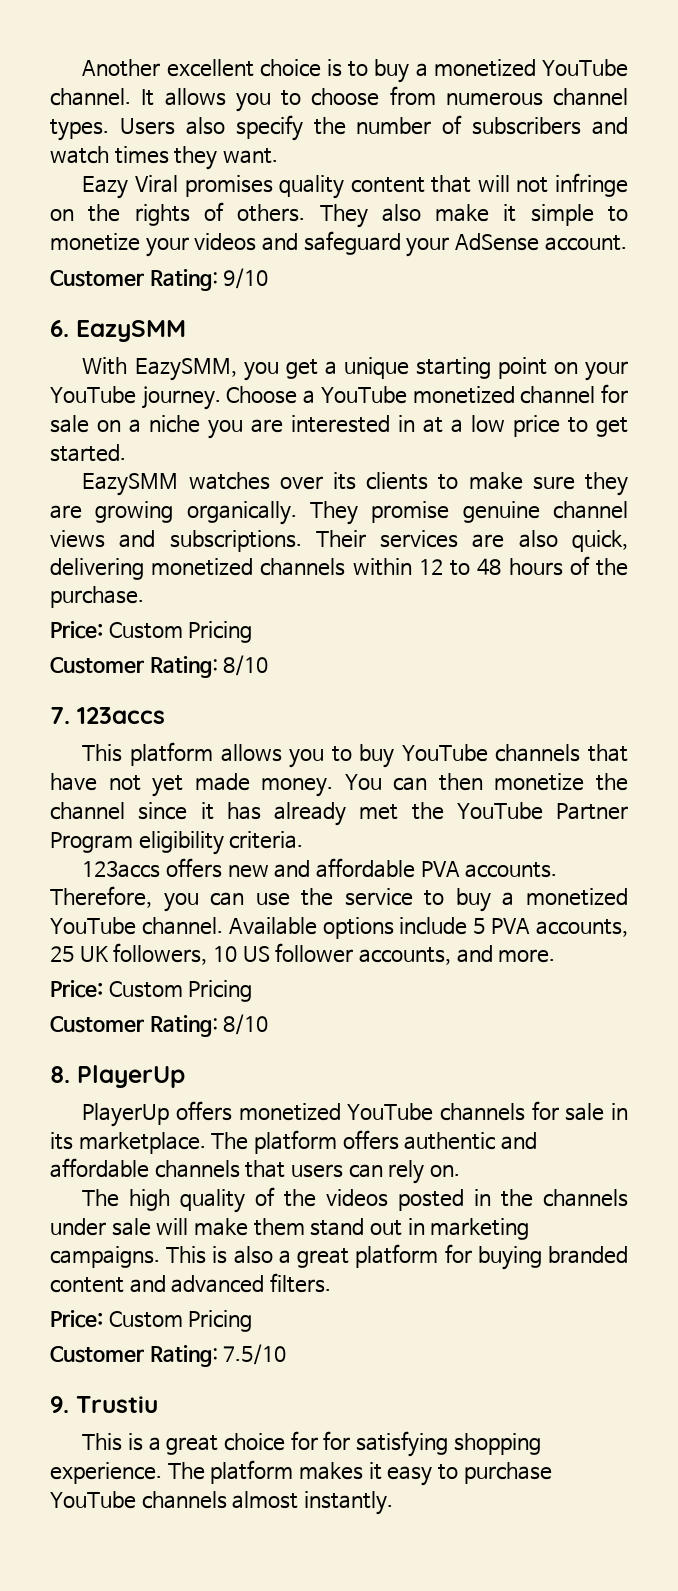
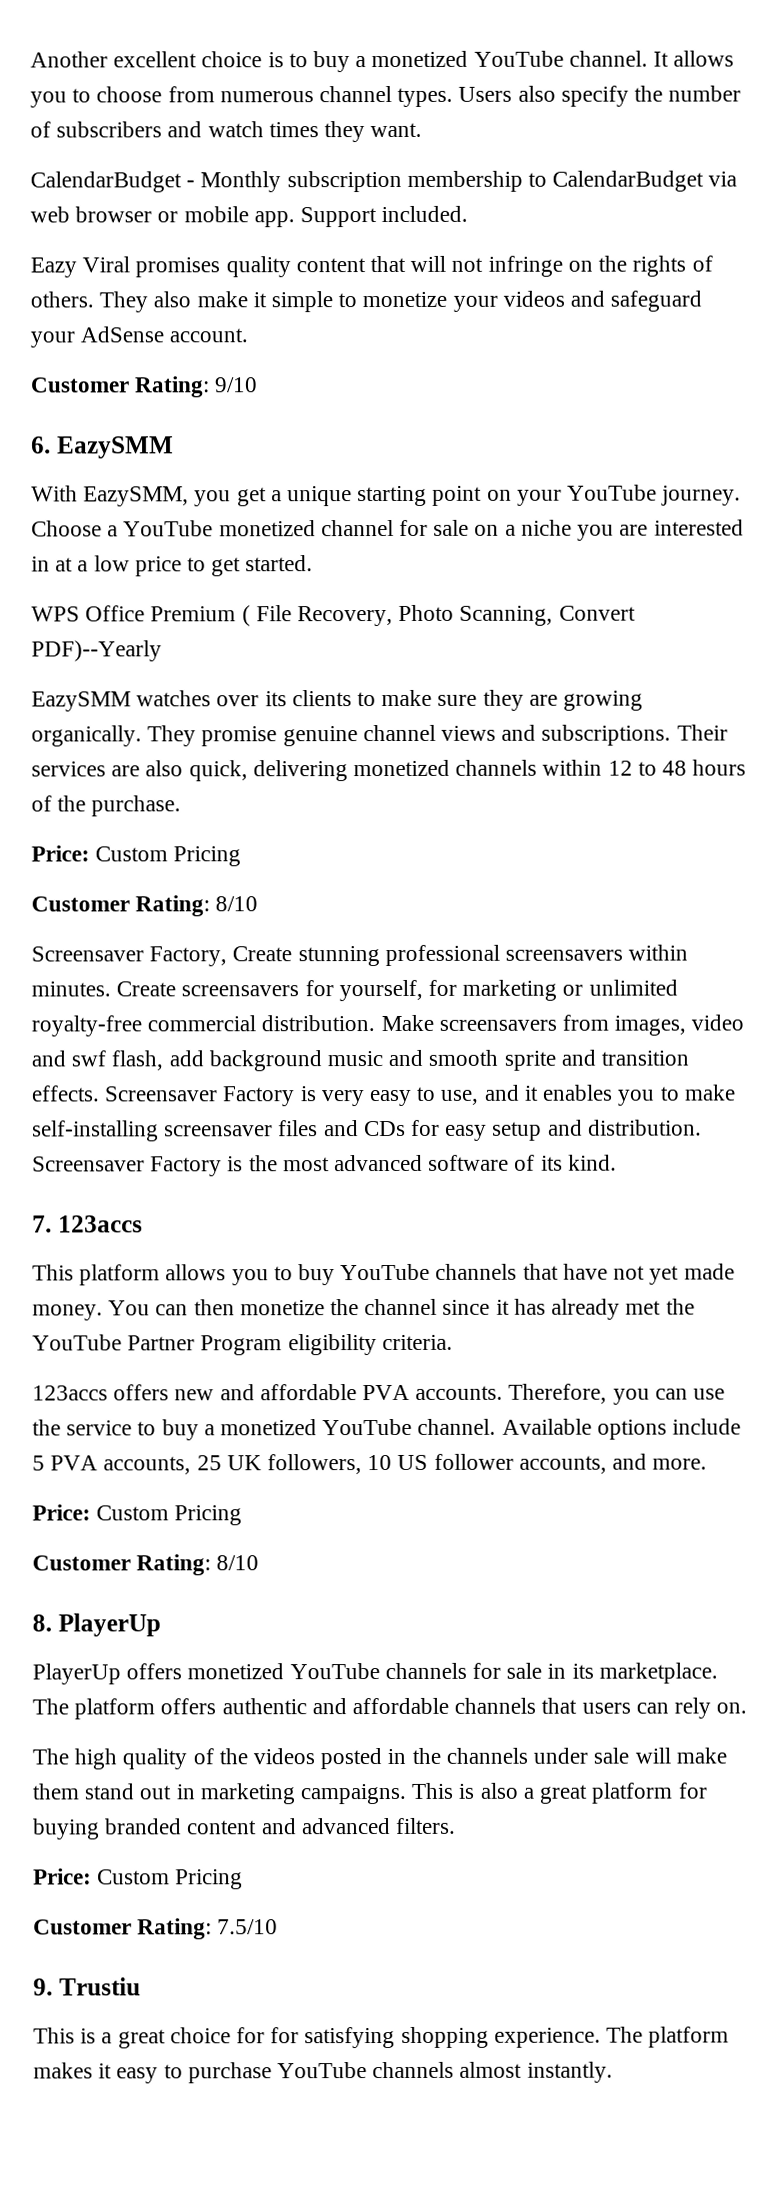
(278, 156) none -> [30,170,738,193] [30,205,469,228] // CalendarBudget - Monthly subscription membership to CalendarBudget via web browser or mobile app. Support included.
(126, 453) none -> [31,604,636,627] [31,640,162,662] // WPS Office Premium ( File Recovery, Photo Scanning, Convert PDF)--Yearly
(269, 665) none -> [31,944,689,967] [31,979,678,1002] [31,1014,745,1037] [31,1049,690,1072] [31,1084,736,1107] [32,1119,702,1142] [32,1154,617,1177] // Screensaver Factory, Create stunning professional screensavers within minutes. Create screensavers for yourself, for marketing or unlimited royalty-free commercial distribution. Make screensavers from images, video and swf flash, add background music and smooth sprite and transition effects. Screensaver Factory is very easy to use, and it enables you to make self-installing screensaver files and CDs for easy setup and distribution. Screensaver Factory is the most advanced software of its kind.

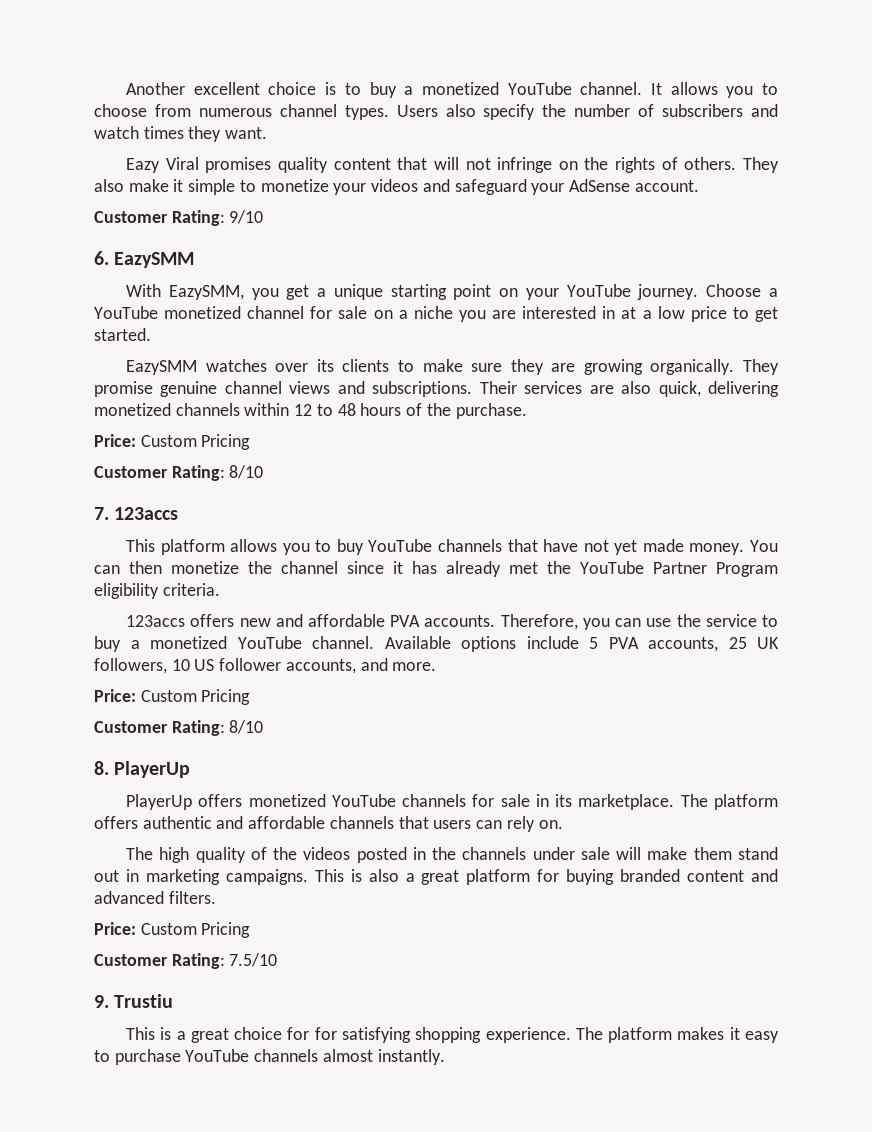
[30,170,738,193] [30,205,469,228] // CalendarBudget - Monthly subscription membership to CalendarBudget via web browser or mobile app. Support included. -> (268, 133) none
[31,604,636,627] [31,640,162,662] // WPS Office Premium ( File Recovery, Photo Scanning, Convert PDF)--Yearly -> (151, 334) none
[31,944,689,967] [31,979,678,1002] [31,1014,745,1037] [31,1049,690,1072] [31,1084,736,1107] [32,1119,702,1142] [32,1154,617,1177] // Screensaver Factory, Create stunning professional screensavers within minutes. Create screensavers for yourself, for marketing or unlimited royalty-free commercial distribution. Make screensavers from images, video and swf flash, add background music and smooth sprite and transition effects. Screensaver Factory is very easy to use, and it enables you to make self-installing screensaver files and CDs for easy setup and distribution. Screensaver Factory is the most advanced software of its kind. -> (264, 472) none

